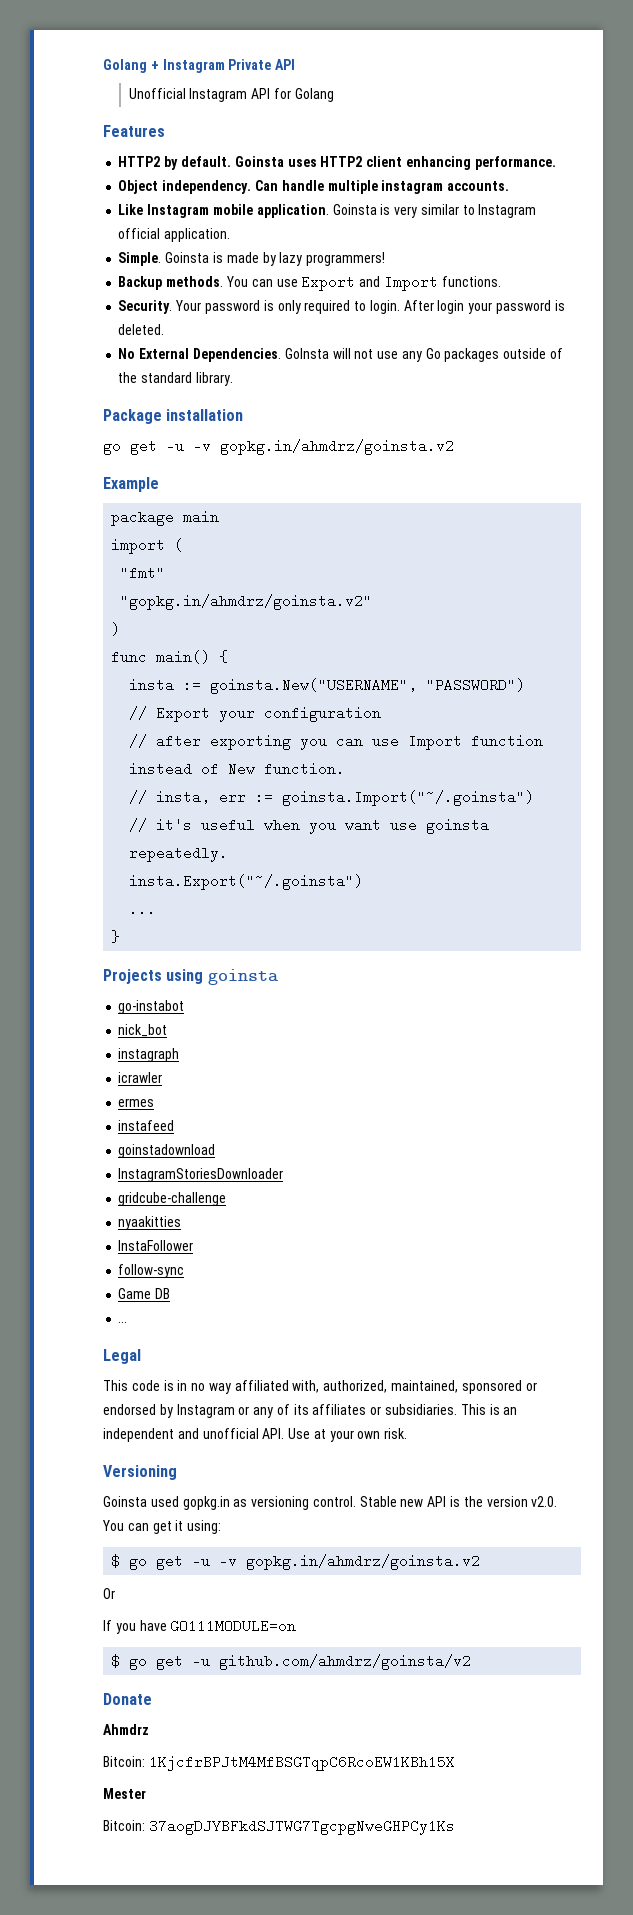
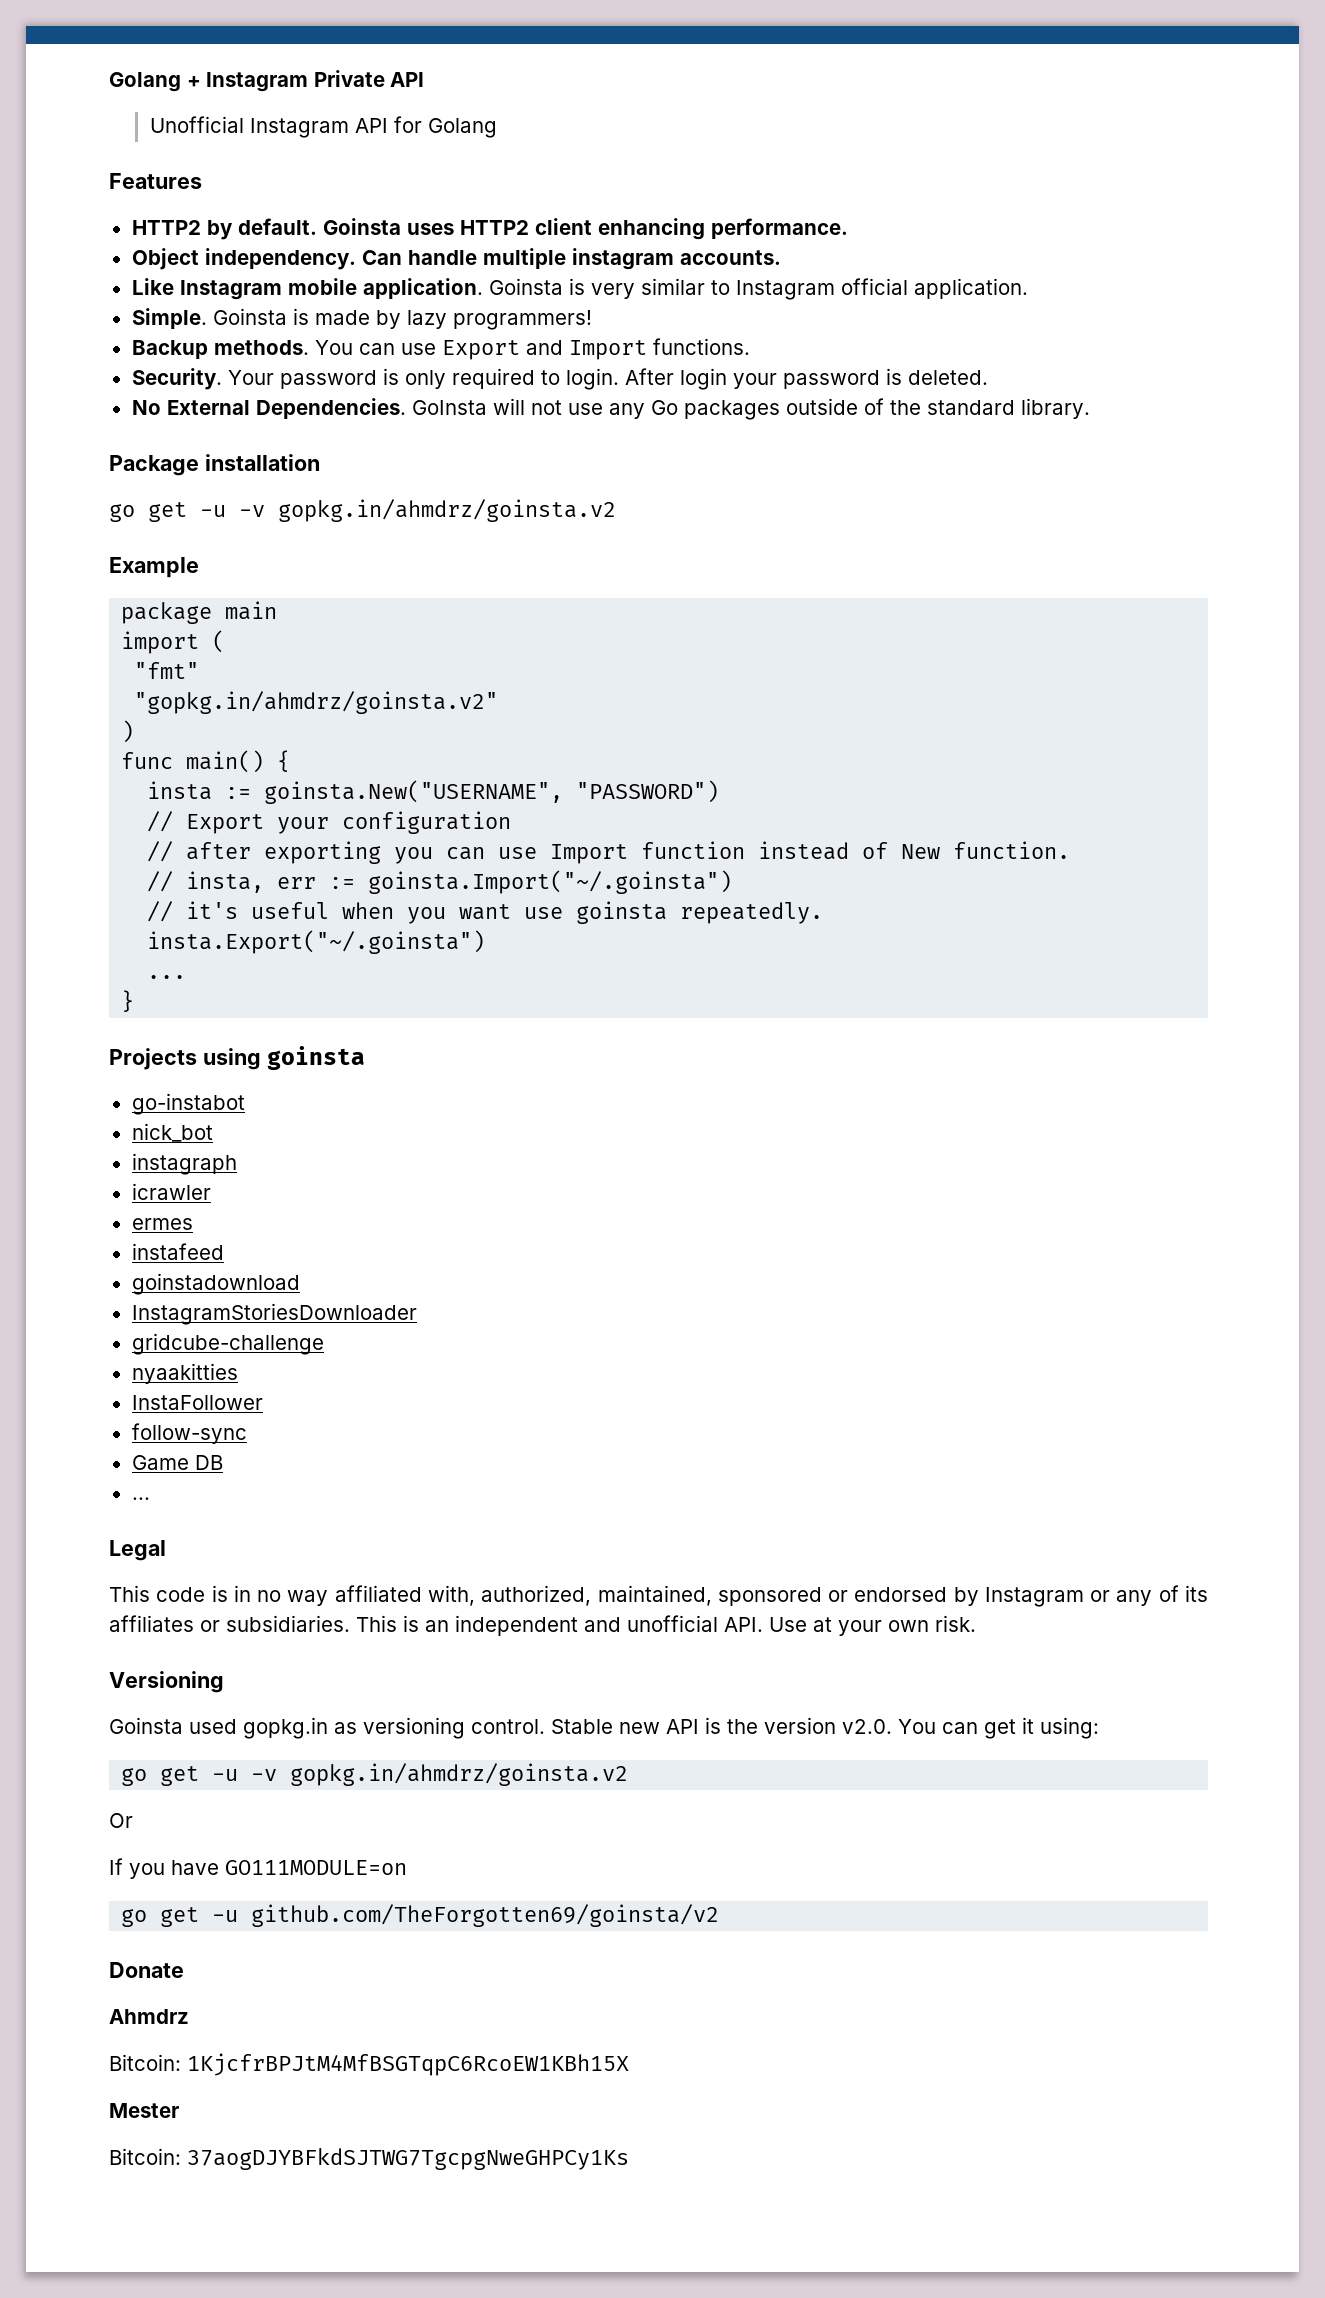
[111,1554,121,1568] $ -> (1099, 1728) none
[111,1654,472,1670] $ go get -u github.com/ahmdrz/goinsta/v2 -> [121,1904,720,1927] go get -u github.com/TheForgotten69/goinsta/v2

